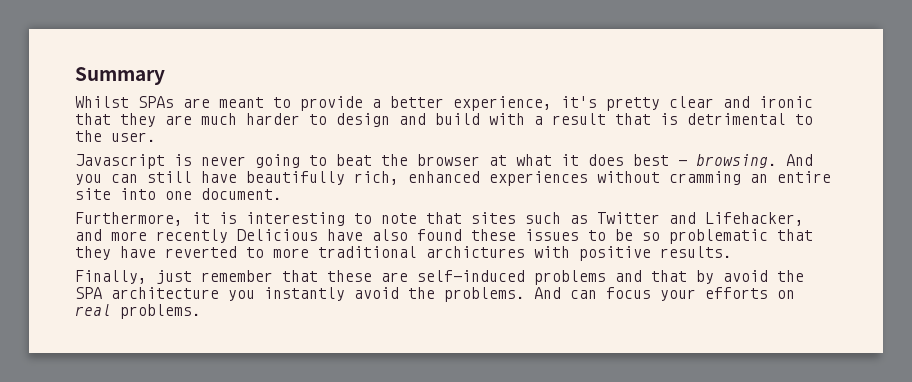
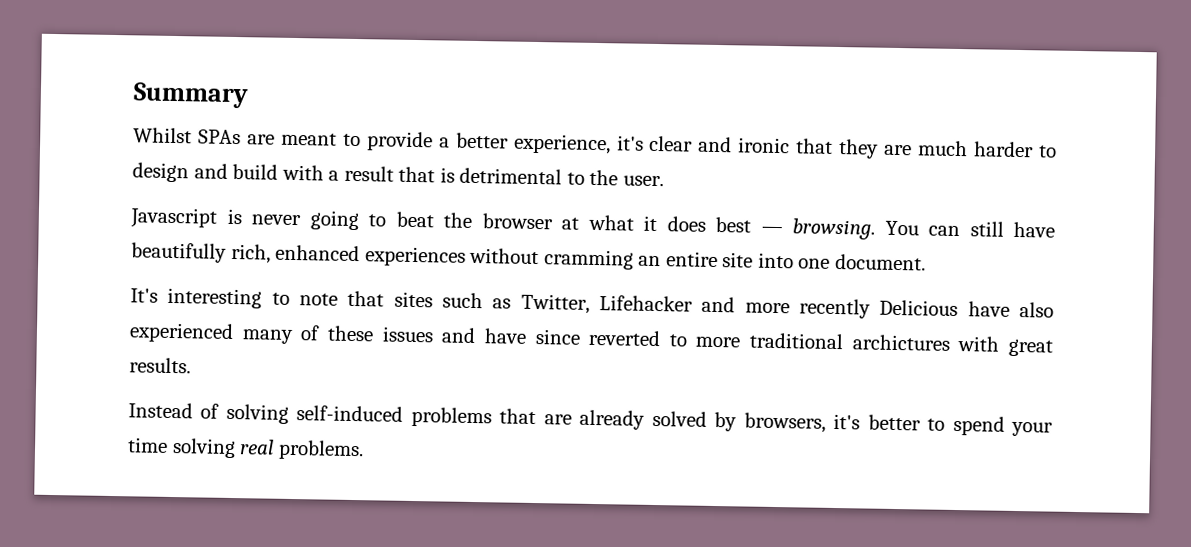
[606,97,660,111] pretty -> (644, 143) none
[786,154,813,166] [75,174,102,185] And you -> [884,220,919,236] You
[75,212,237,226] Furthermore, it is -> [130,288,158,303] It's
[597,212,804,226] Twitter and Lifehacker, -> [520,293,693,314] Twitter, Lifehacker
[417,229,813,244] [75,246,156,260] found these issues to be so problematic that they have -> [129,322,581,345] experienced many of these issues and have since
[579,246,651,261] positive -> [1007,338,1053,357] great
[75,270,804,285] [75,287,795,302] Finally, just remember that these are self-induced problems and that by avoid the SPA architecture you instantly avoid the problems. And can focus your efforts on -> [128,402,1054,437] [127,437,236,459] Instead of solving self-induced problems that are already solved by browsers, it's better to spend your time solving

